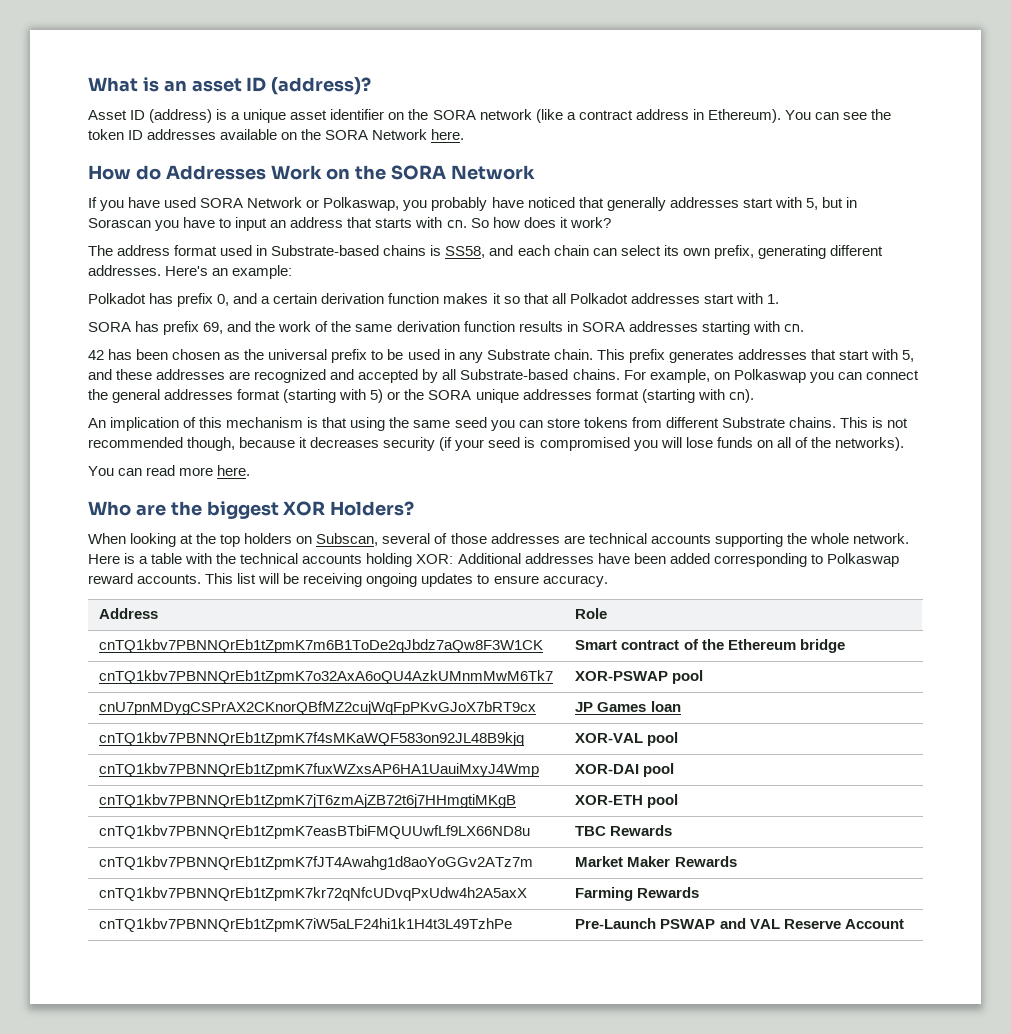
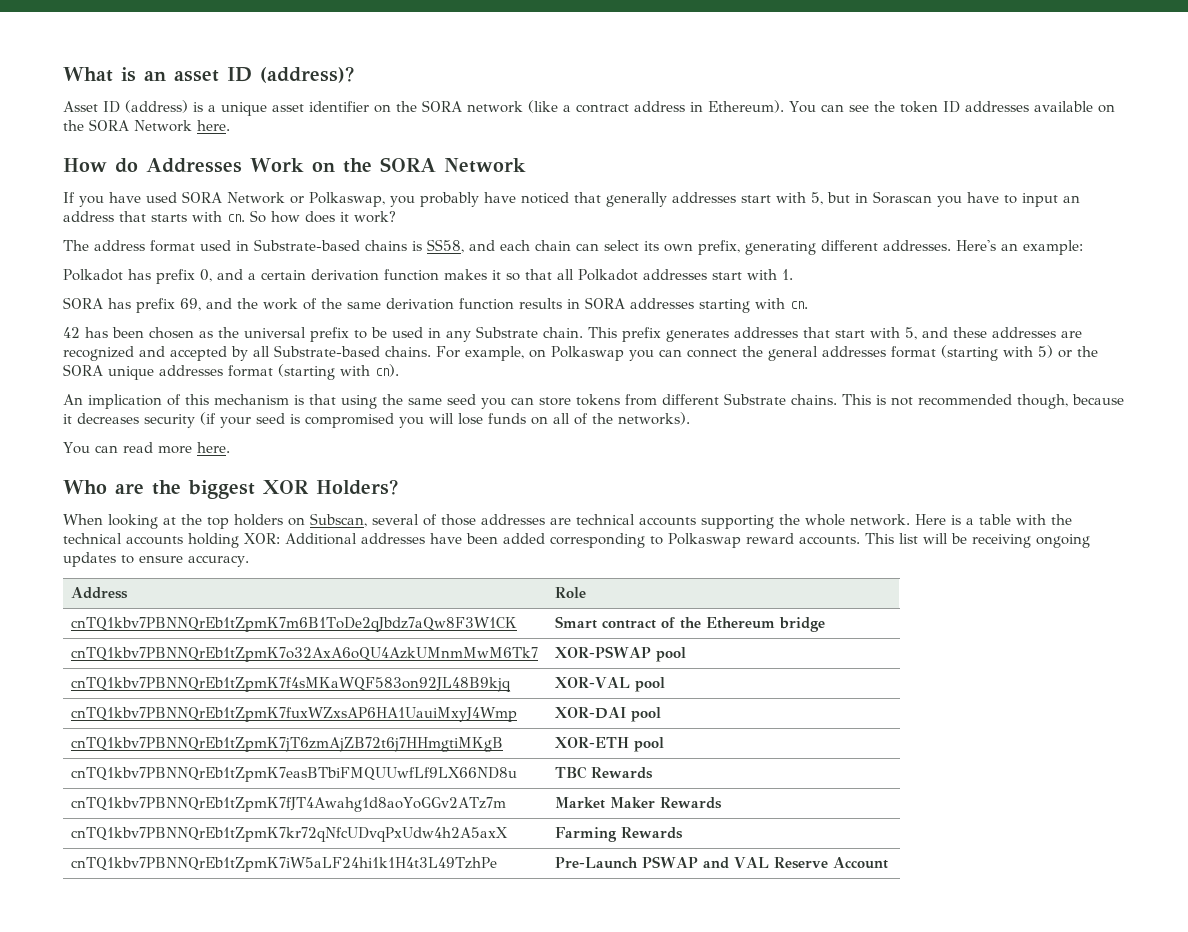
[99,701,537,715] [575,701,681,712] // cnU7pnMDygCSPrAX2CKnorQBfMZ2cujWqFpPKvGJoX7bRT9cx | JP Games loan -> (687, 654) none

